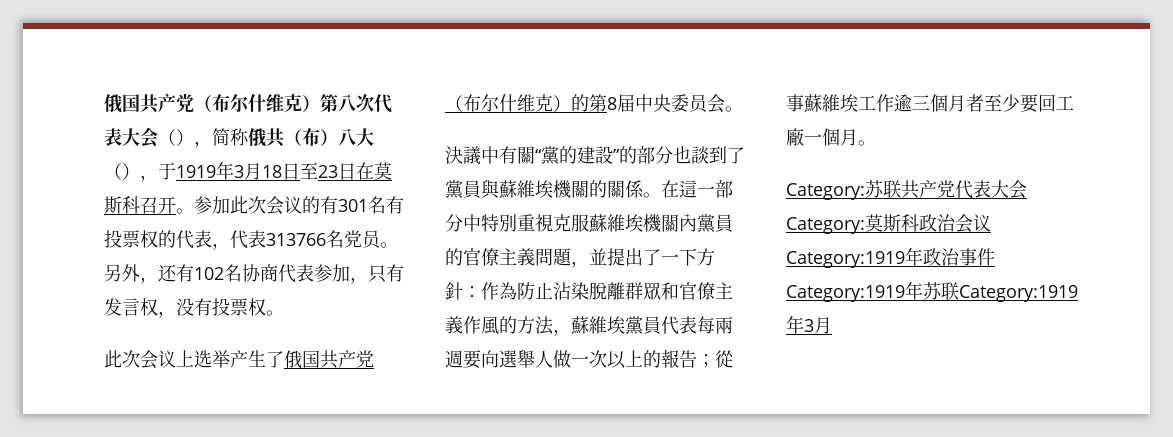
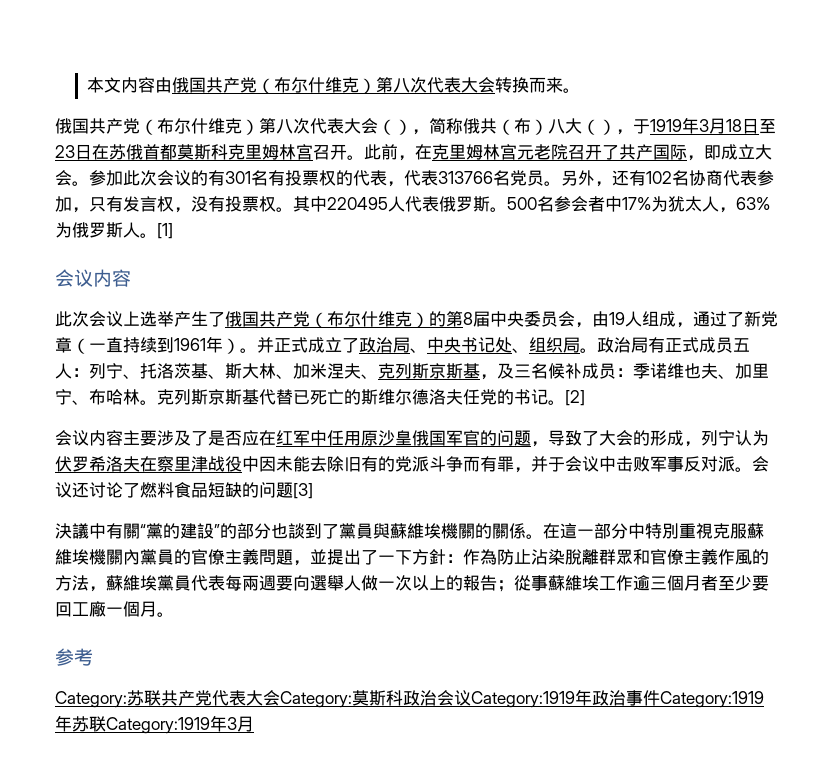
(104, 103) none -> [87,77,581,94] 本文内容由俄国共产党（布尔什维克）第八次代表大会转换而来。 //
[374,162,392,180] [104,196,176,214] 莫斯科召开 -> [109,144,772,161] [55,170,72,186] 苏俄首都莫斯科克里姆林宫召开。此前，在克里姆林宫元老院召开了共产国际，即成立大会
(284, 313) none -> [293,196,770,213] [55,222,173,239] [55,269,131,287] 其中220495人代表俄罗斯。500名参会者中17%为犹太人，63%为俄罗斯人。[1] // 会议内容
[725,106,743,112] 。 -> [575,311,778,328] [55,336,750,354] [55,363,769,380] [55,389,585,406] [55,430,769,447] [55,456,769,473] [55,482,313,499] ，由19人组成，通过了新党章（一直持续到1961年）。并正式成立了政治局、中央书记处、组织局。政治局有正式成员五人：列宁、托洛茨基、斯大林、加米涅夫、克列斯京斯基，及三名候补成员：季诺维也夫、加里宁、布哈林。克列斯京斯基代替已死亡的斯维尔德洛夫任党的书记。[2] // 会议内容主要涉及了是否应在红军中任用原沙皇俄国军官的问题，导致了大会的形成，列宁认为伏罗希洛夫在察里津战役中因未能去除旧有的党派斗争而有罪，并于会议中击败军事反对派。会议还讨论了燃料食品短缺的问题[3]
(876, 143) none -> [55,648,93,666] // 参考

